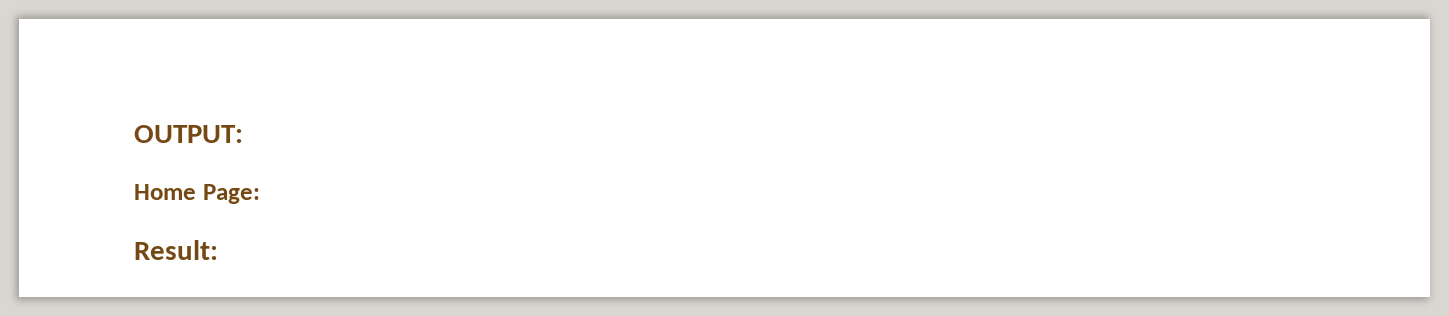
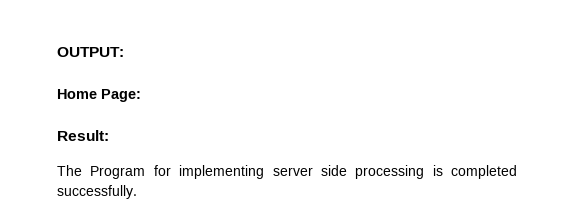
(218, 250) none -> [57,165,517,179] [57,185,137,199] // The Program for implementing server side processing is completed successfully.

